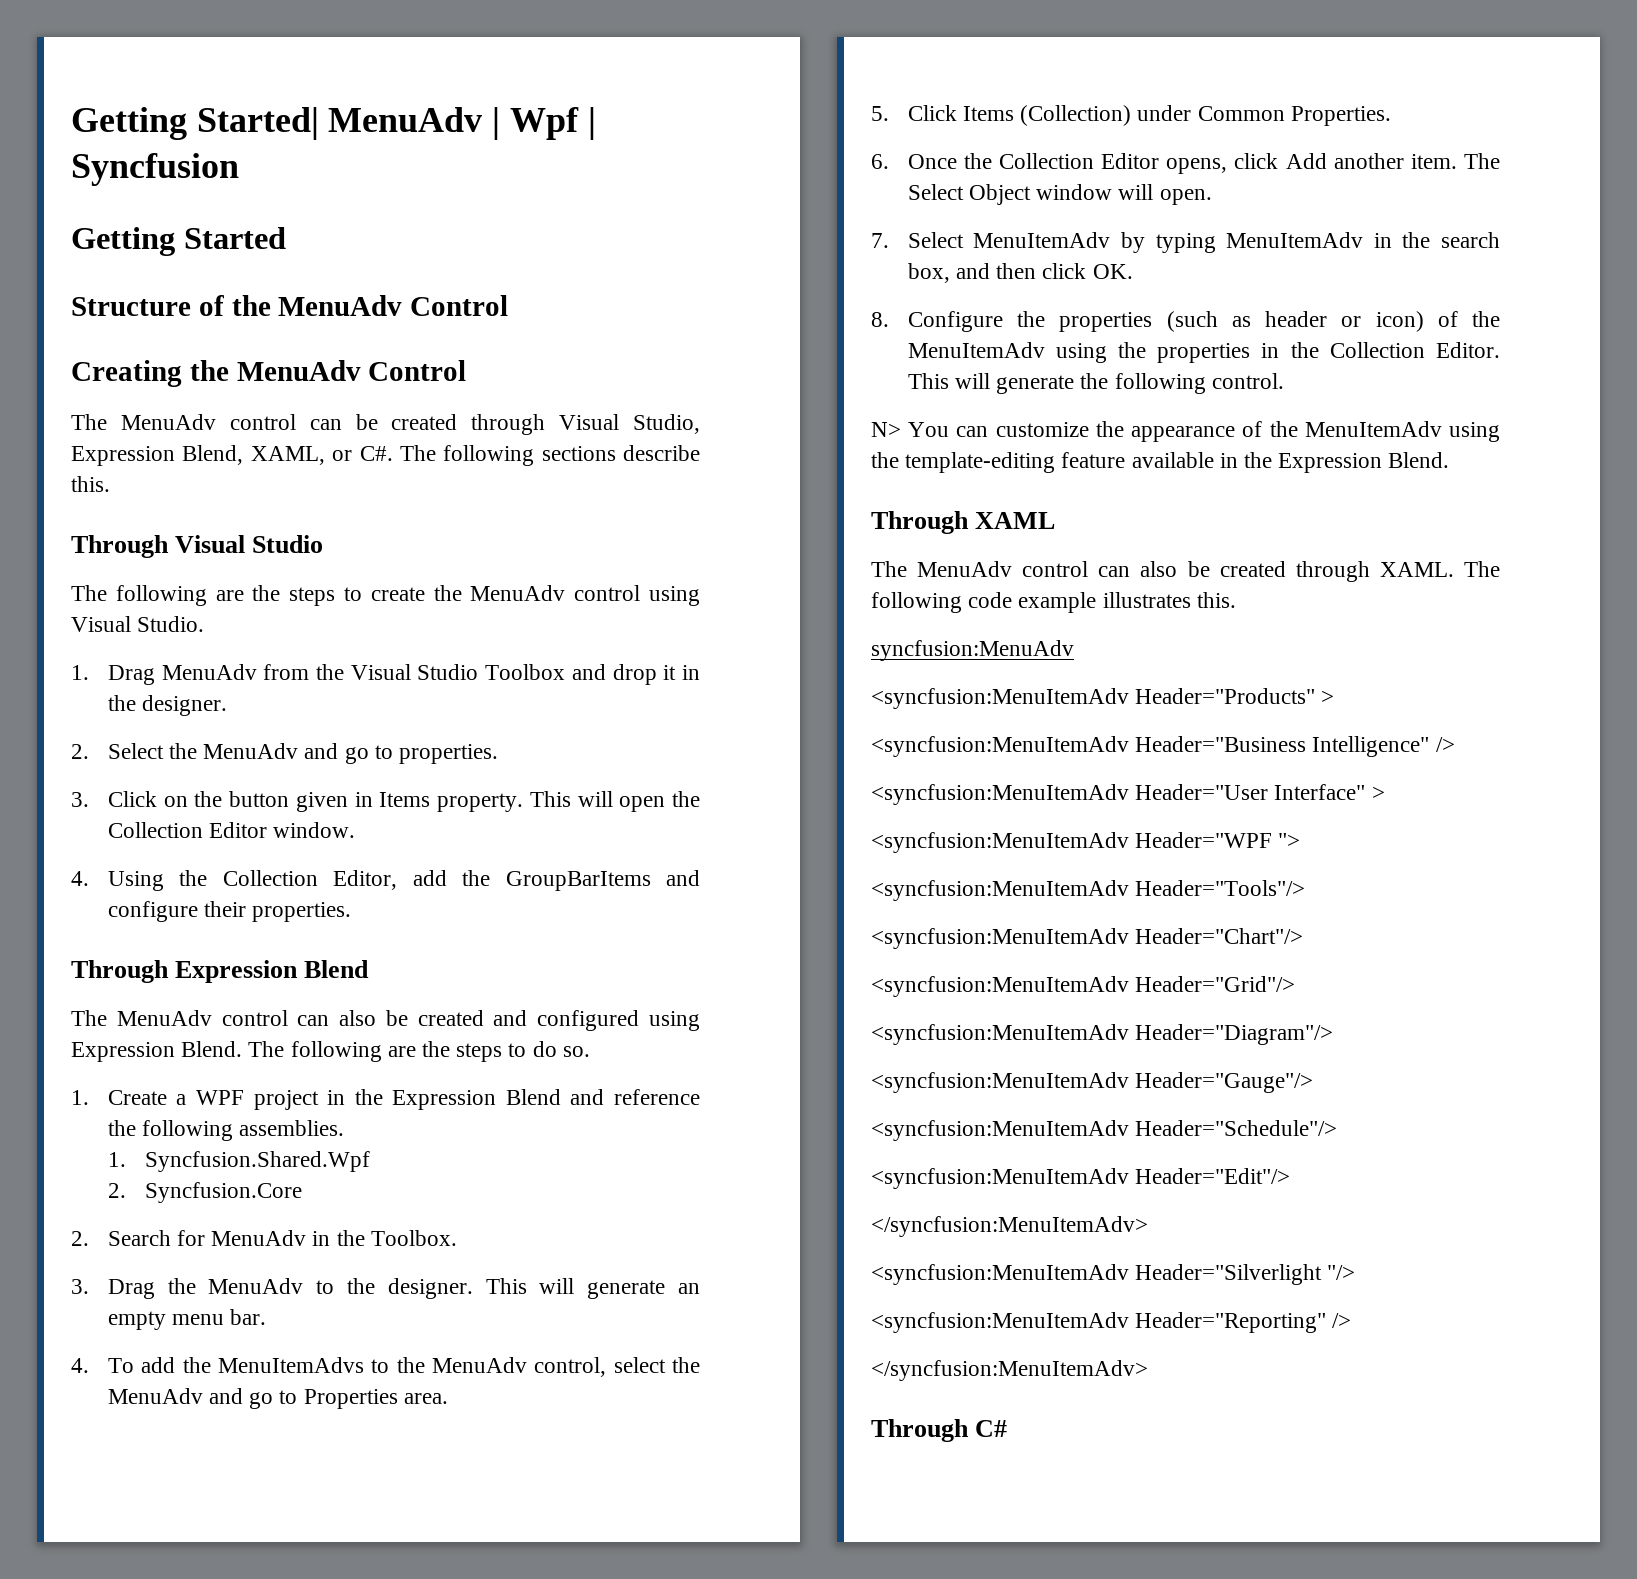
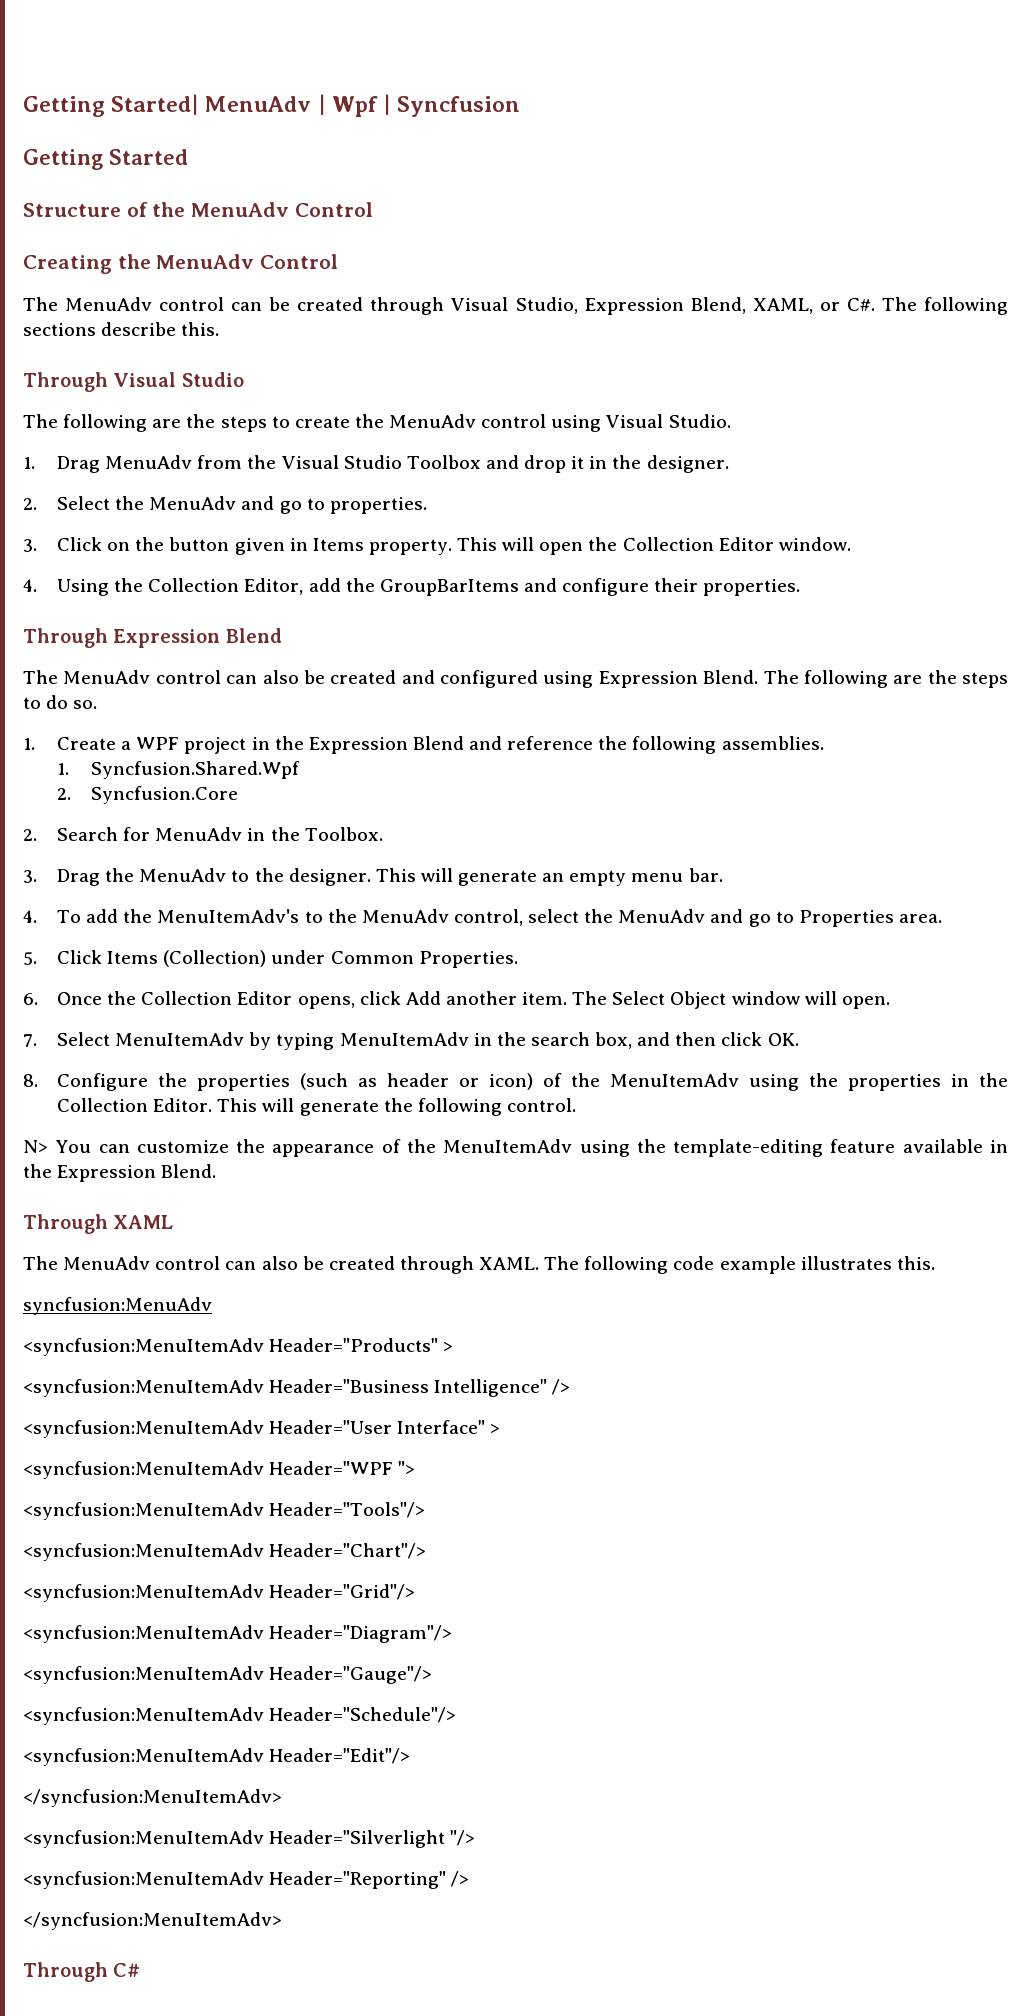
[217,1357,364,1373] MenuItemAdvs -> [157,909,300,923] MenuItemAdv's

